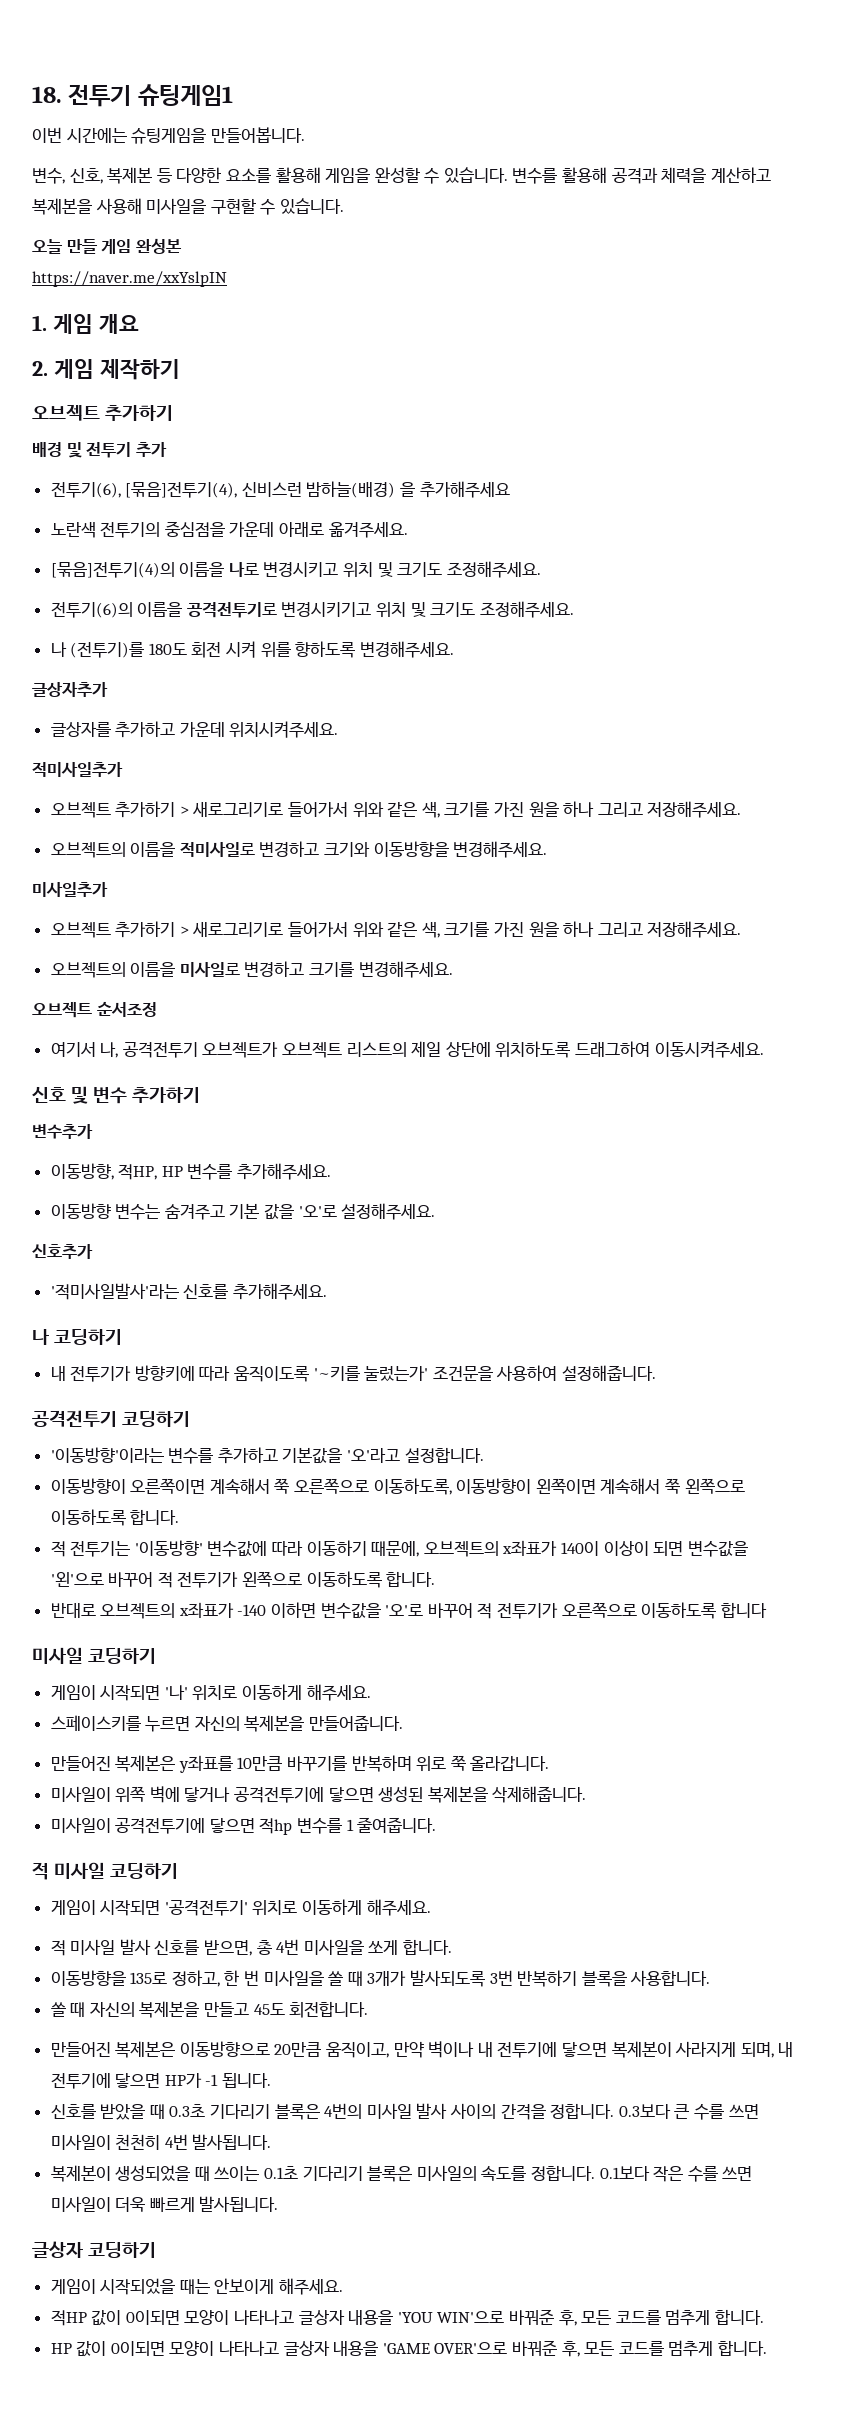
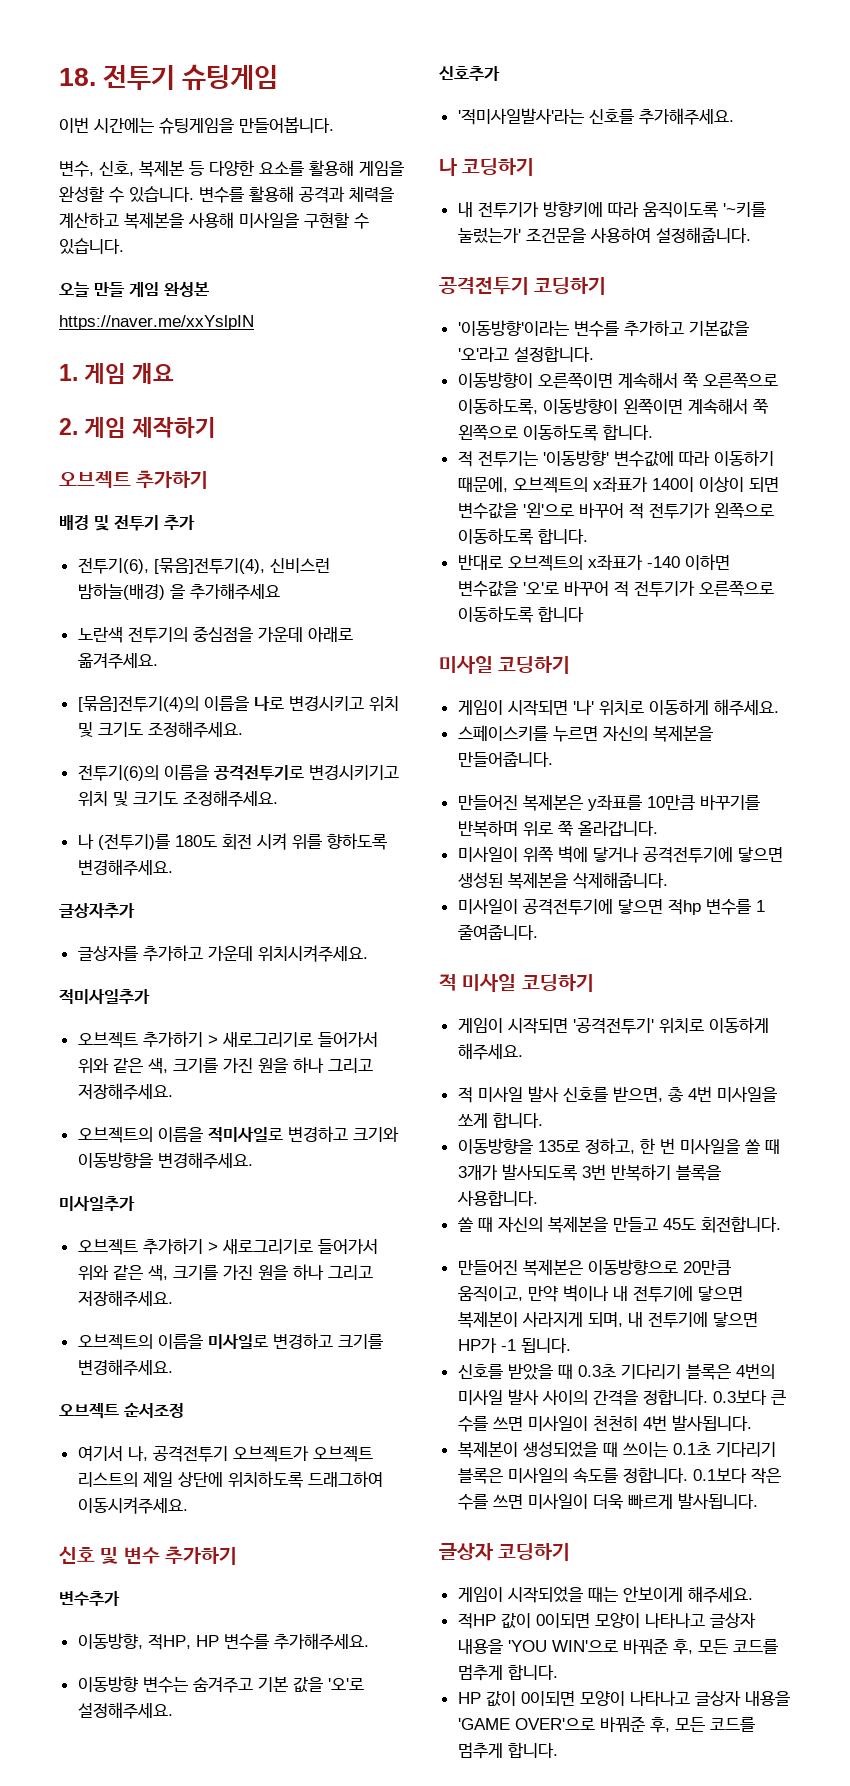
[137,84,233,106] 슈팅게임1 -> [182,64,279,90] 슈팅게임

